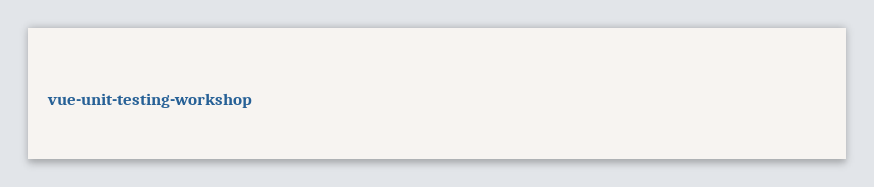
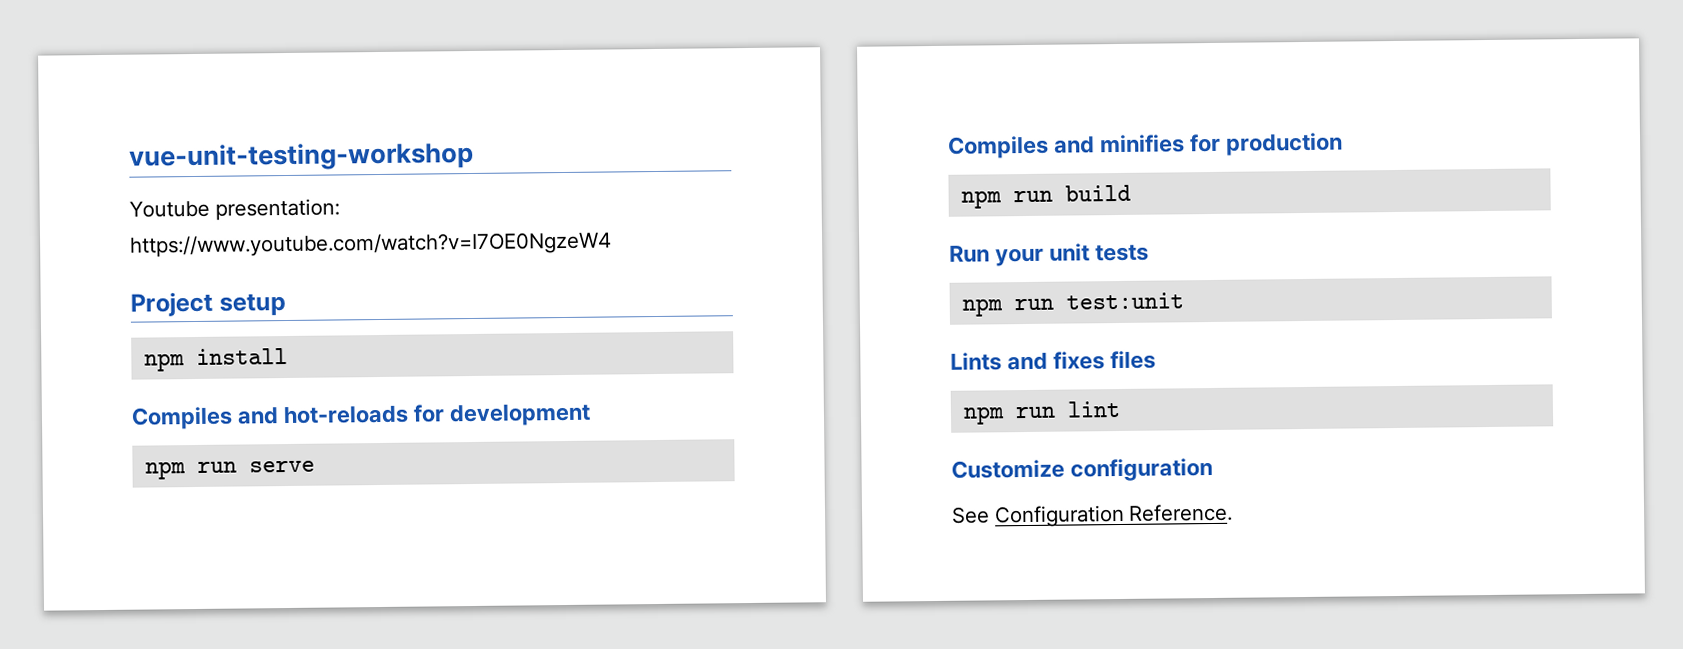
(252, 100) none -> [129,198,340,221] [130,231,612,258] [130,291,286,317] [143,347,288,372] [131,403,592,430] [144,460,315,480] [947,132,1344,159] [960,184,1131,209] [949,243,1150,267] [961,292,1184,317] [950,350,1157,371] [962,400,1121,425] [951,457,1214,482] [951,503,1234,528] // Youtube presentation: https://www.youtube.com/watch?v=I7OE0NgzeW4 // Project setup // npm install // Compiles and hot-reloads for development // npm run serve // Compiles and minifies for production // npm run build // Run your unit tests // npm run test:unit // Lints and fixes files // npm run lint // Customize configuration // See Configuration Reference.

